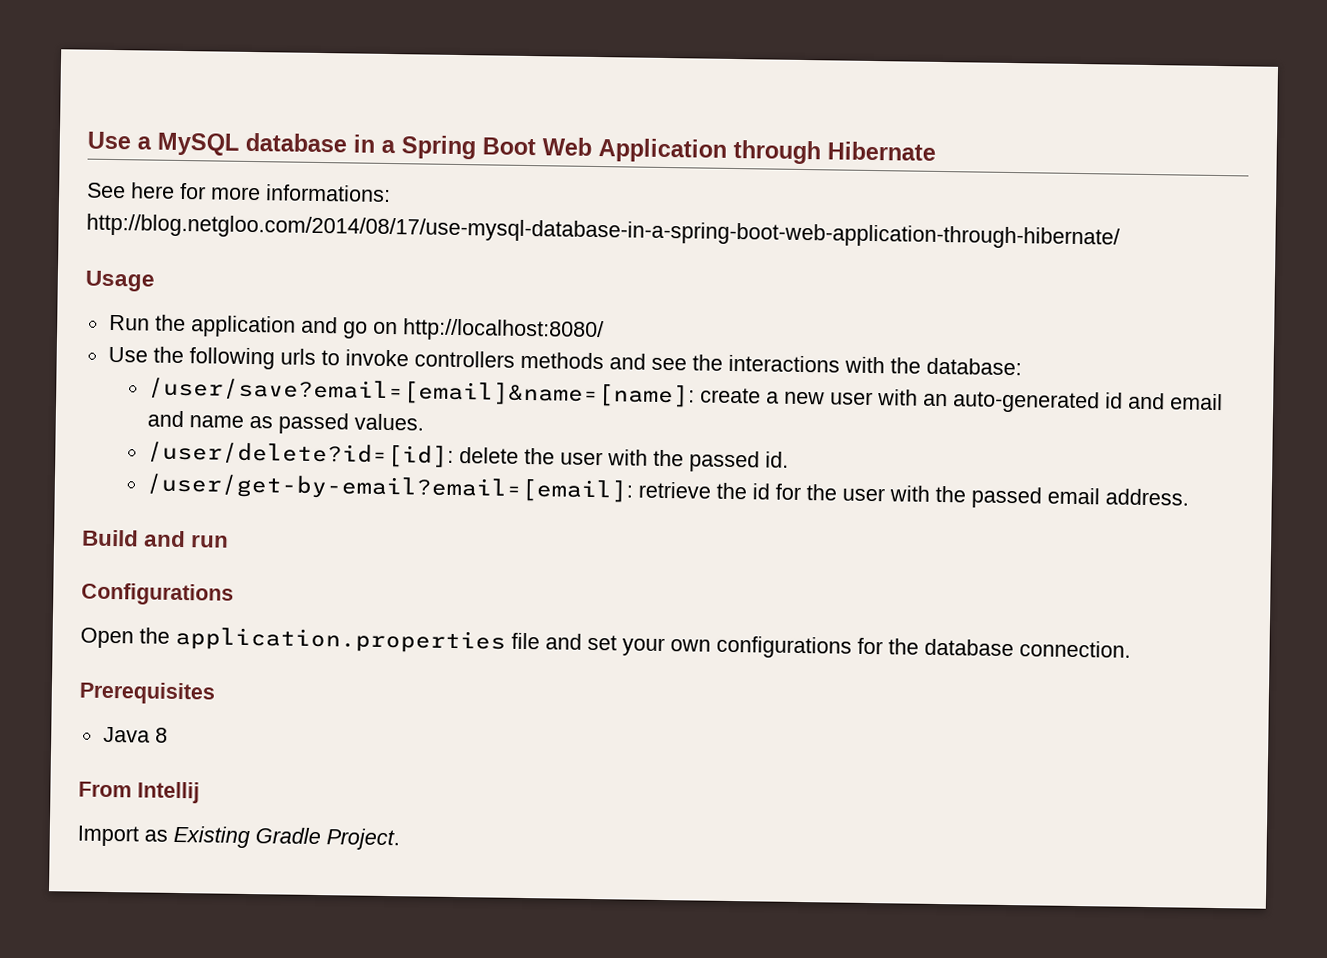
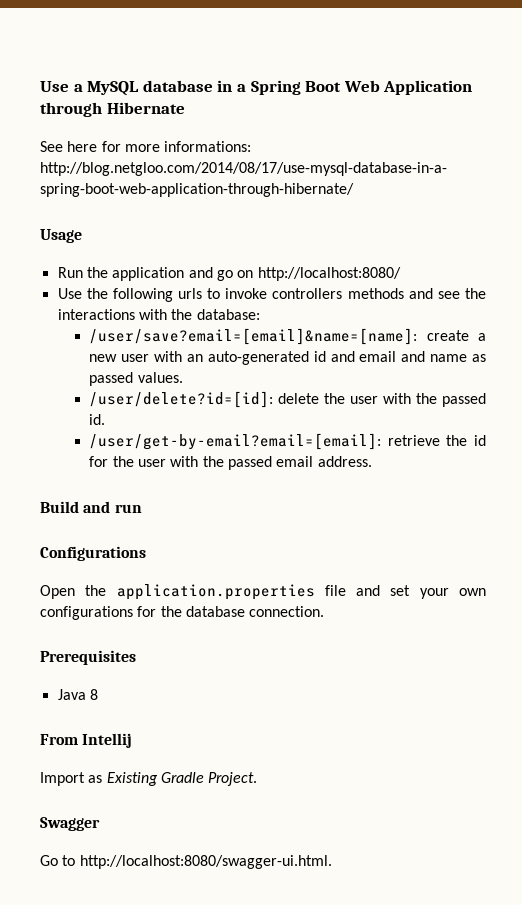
(400, 839) none -> [40,817,100,831] [40,855,332,869] // Swagger // Go to http://localhost:8080/swagger-ui.html.

